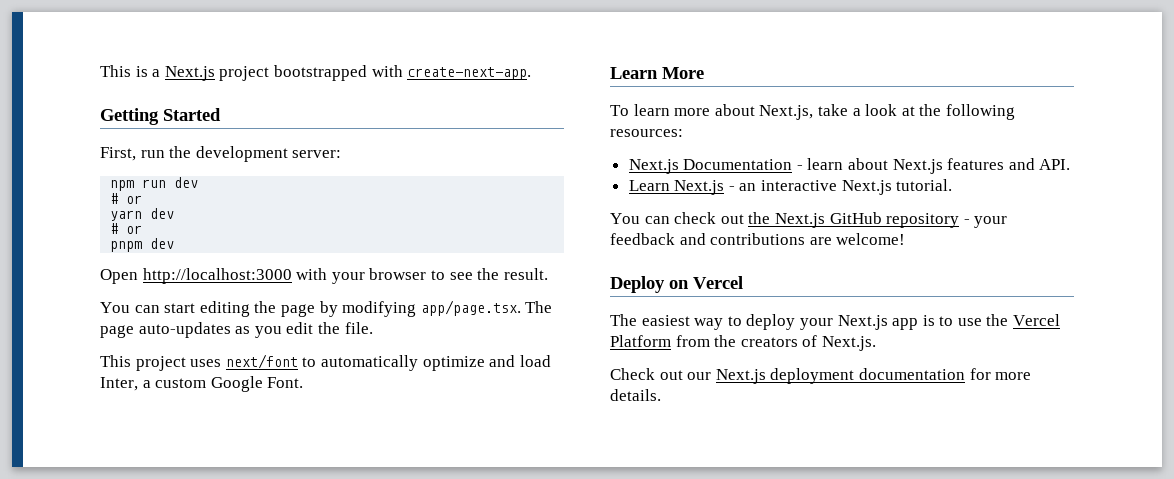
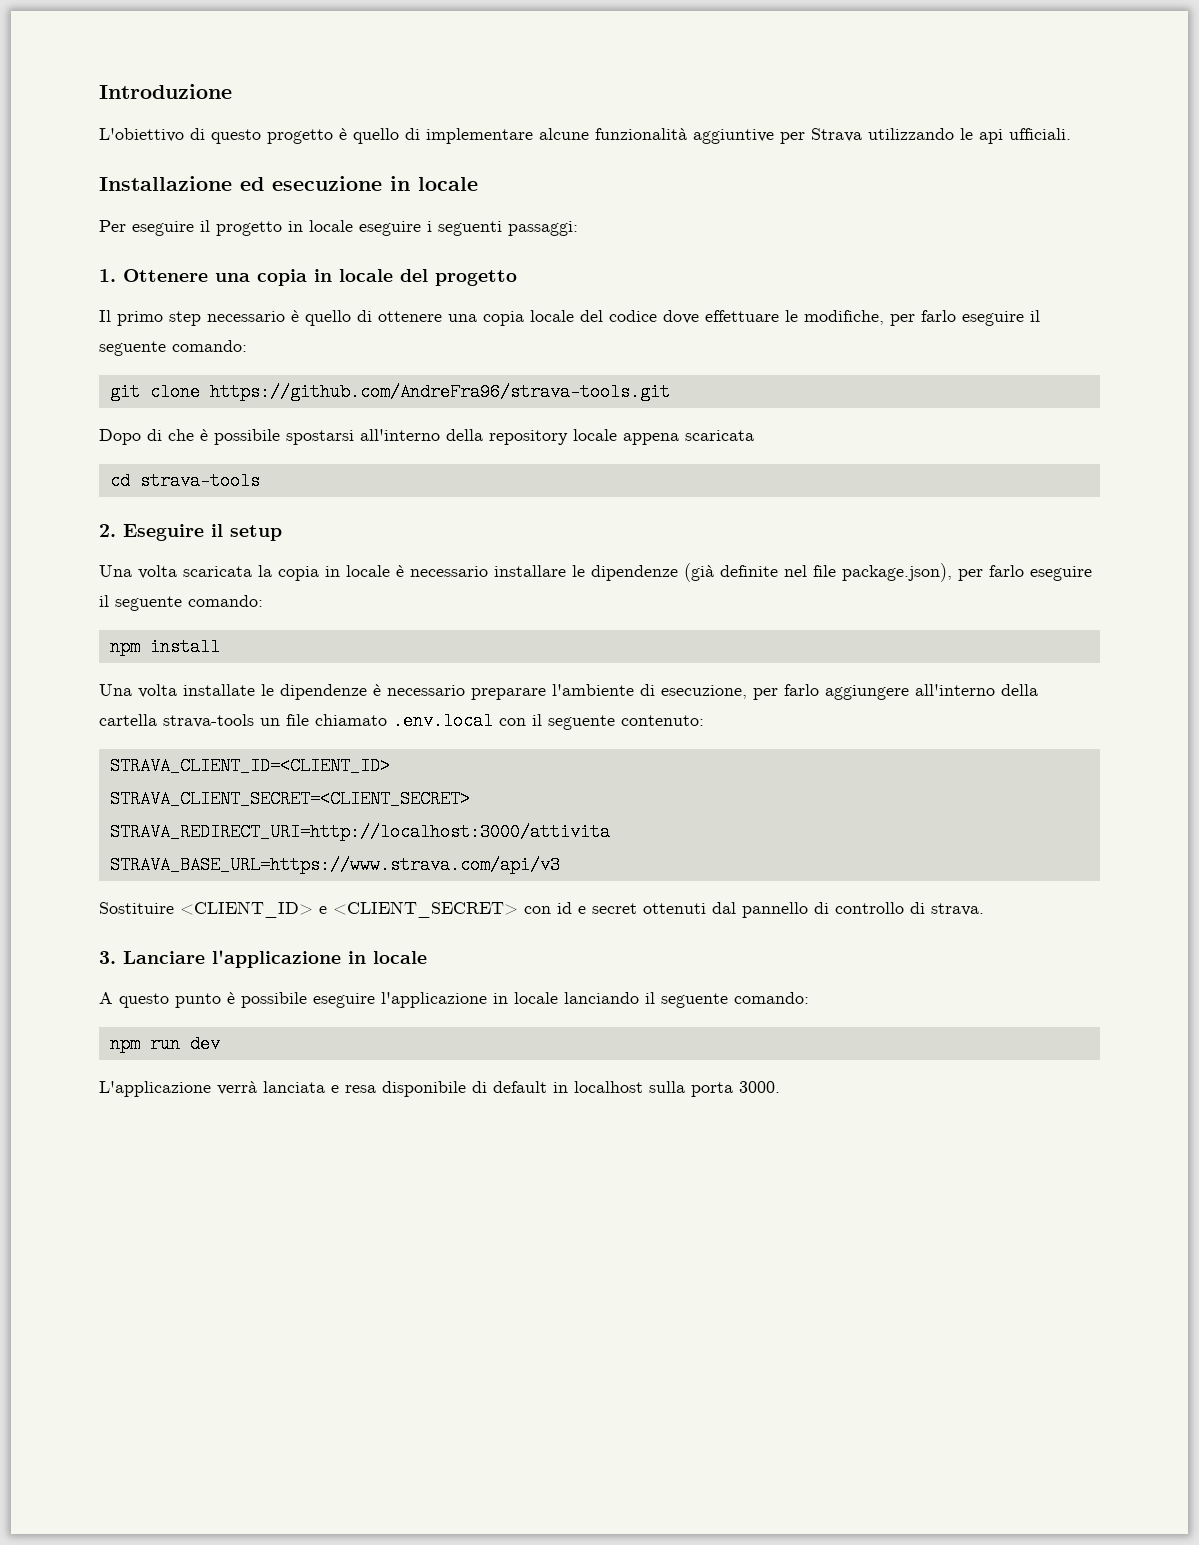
[100,65,532,81] [100,108,221,125] [100,146,342,162] [110,177,199,191] [110,193,143,204] [110,208,175,221] [110,223,143,234] [110,238,175,252] [100,268,548,284] [100,300,553,317] [100,322,373,338] [100,354,551,371] [100,376,304,392] [610,67,704,79] [610,104,1015,120] [610,129,683,137] [628,158,1071,174] [628,179,953,195] [610,212,1008,228] [610,233,906,245] [610,276,743,293] [610,314,1061,330] [610,335,876,351] [610,368,1032,384] [610,389,661,401] This is a Next.js project bootstrapped with create-next-app. // Getting Started // First, run the development server: // npm run dev // # or // yarn dev // # or // pnpm dev // Open http://localhost:3000 with your browser to see the result. // You can start editing the page by modifying app/page.tsx. The page auto-updates as you edit the file. // This project uses next/font to automatically optimize and load Inter, a custom Google Font. // Learn More // To learn more about Next.js, take a look at the following resources: // Next.js Documentation - learn about Next.js features and API. // Learn Next.js - an interactive Next.js tutorial. // You can check out the Next.js GitHub repository - your feedback and contributions are welcome! // Deploy on Vercel // The easiest way to deploy your Next.js app is to use the Vercel Platform from the creators of Next.js. // Check out our Next.js deployment documentation for more details. -> [99,84,232,99] [99,128,1071,144] [99,176,478,191] [99,220,578,236] [99,269,517,286] [99,310,1040,326] [99,340,247,356] [109,383,670,401] [99,429,754,445] [109,472,260,490] [99,524,282,541] [99,563,1092,582] [99,595,263,611] [109,638,220,656] [99,684,1038,700] [99,712,704,730] [109,757,390,775] [109,790,470,808] [109,823,610,841] [109,856,560,874] [99,901,984,918] [99,950,427,968] [99,992,809,1008] [109,1035,220,1053] [99,1081,780,1097] Introduzione // L'obiettivo di questo progetto è quello di implementare alcune funzionalità aggiuntive per Strava utilizzando le api ufficiali. // Installazione ed esecuzione in locale // Per eseguire il progetto in locale eseguire i seguenti passaggi: // 1. Ottenere una copia in locale del progetto // Il primo step necessario è quello di ottenere una copia locale del codice dove effettuare le modifiche, per farlo eseguire il seguente comando: // git clone https://github.com/AndreFra96/strava-tools.git // Dopo di che è possibile spostarsi all'interno della repository locale appena scaricata // cd strava-tools // 2. Eseguire il setup // Una volta scaricata la copia in locale è necessario installare le dipendenze (già definite nel file package.json), per farlo eseguire il seguente comando: // npm install // Una volta installate le dipendenze è necessario preparare l'ambiente di esecuzione, per farlo aggiungere all'interno della cartella strava-tools un file chiamato .env.local con il seguente contenuto: // STRAVA_CLIENT_ID=<CLIENT_ID> // STRAVA_CLIENT_SECRET=<CLIENT_SECRET> // STRAVA_REDIRECT_URI=http://localhost:3000/attivita // STRAVA_BASE_URL=https://www.strava.com/api/v3 // Sostituire <CLIENT_ID> e <CLIENT_SECRET> con id e secret ottenuti dal pannello di controllo di strava. // 3. Lanciare l'applicazione in locale // A questo punto è possibile eseguire l'applicazione in locale lanciando il seguente comando: // npm run dev // L'applicazione verrà lanciata e resa disponibile di default in localhost sulla porta 3000.

